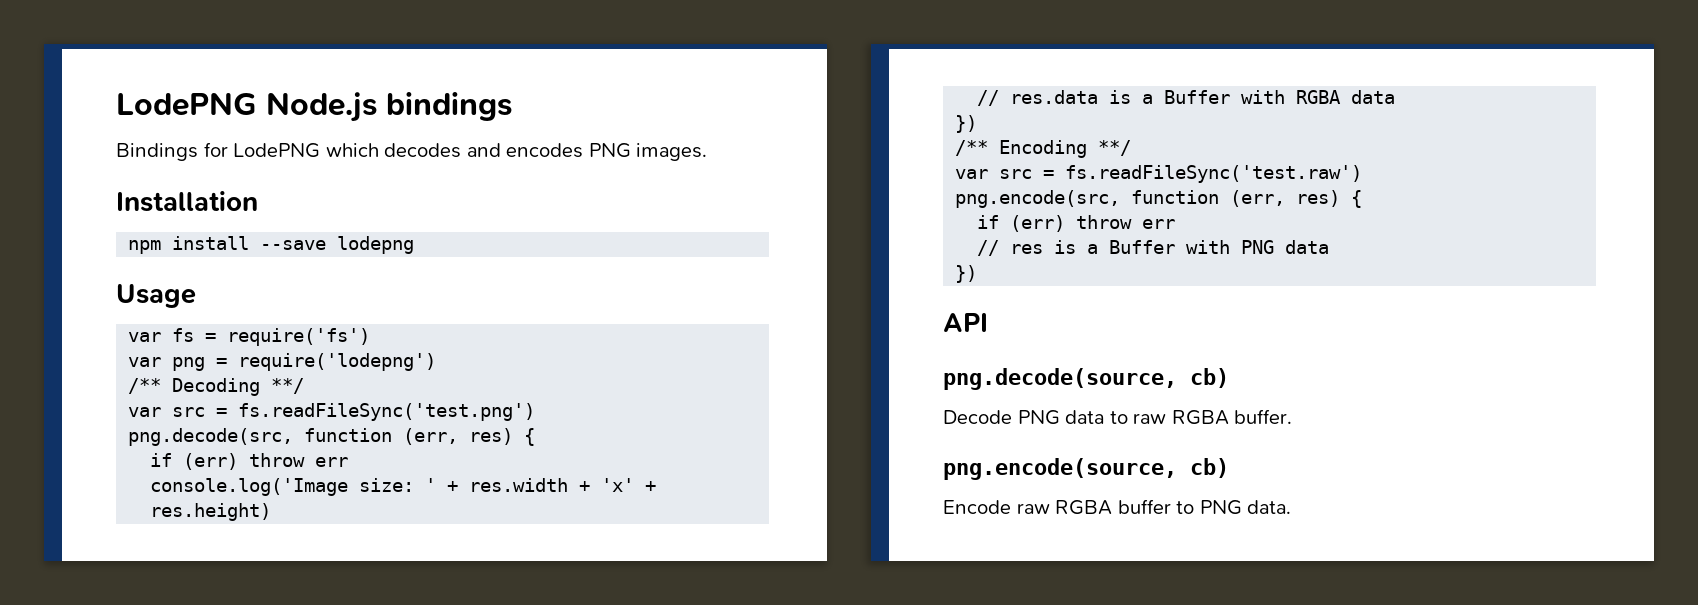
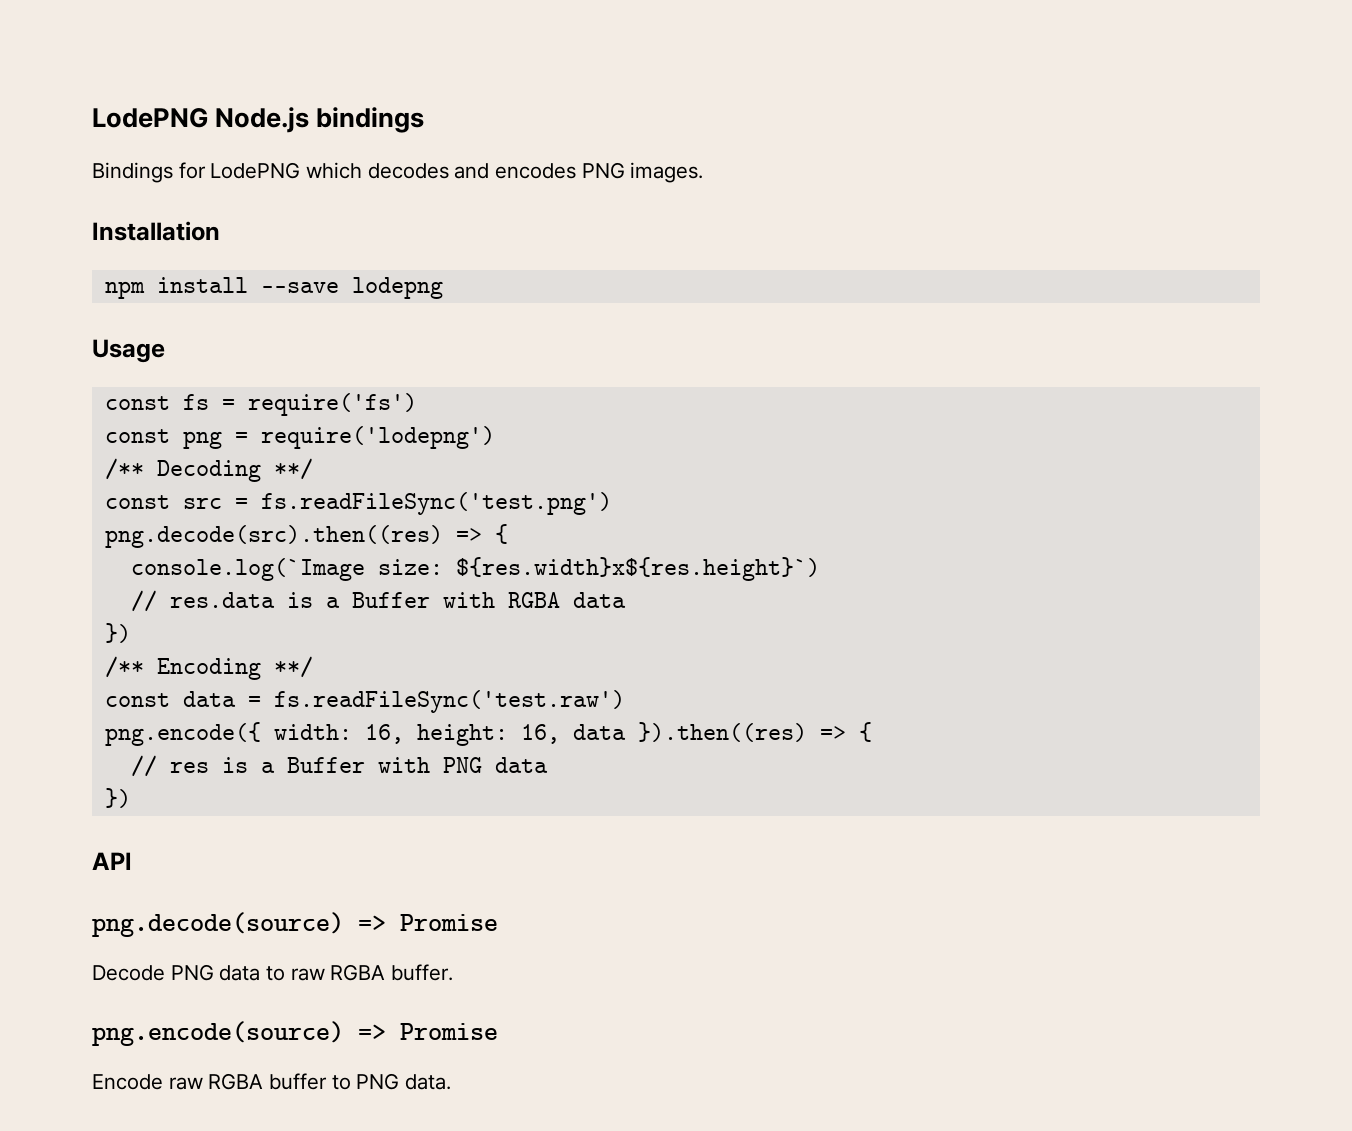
[128,332,162,342] var -> [104,396,170,410] const
[128,357,162,367] var -> [104,429,170,443] const
[128,407,162,417] var -> [104,495,170,509] const
[128,428,536,446] [150,453,349,470] [150,478,657,496] [150,503,272,521] png.decode(src, function (err, res) { // if (err) throw err // console.log('Image size: ' + res.width + 'x' + res.height) -> [104,524,508,548] [130,557,820,581] png.decode(src).then((res) => { // console.log(`Image size: ${res.width}x${res.height}`)
[955,169,1033,179] var src -> [104,691,236,707] const data
[955,190,1363,208] [977,215,1176,232] png.encode(src, function (err, res) { // if (err) throw err -> [104,722,872,746] png.encode({ width: 16, height: 16, data }).then((res) => {
[943,368,1229,390] png.decode(source, cb) -> [92,912,498,937] png.decode(source) => Promise
[943,458,1229,480] png.encode(source, cb) -> [92,1021,498,1046] png.encode(source) => Promise

